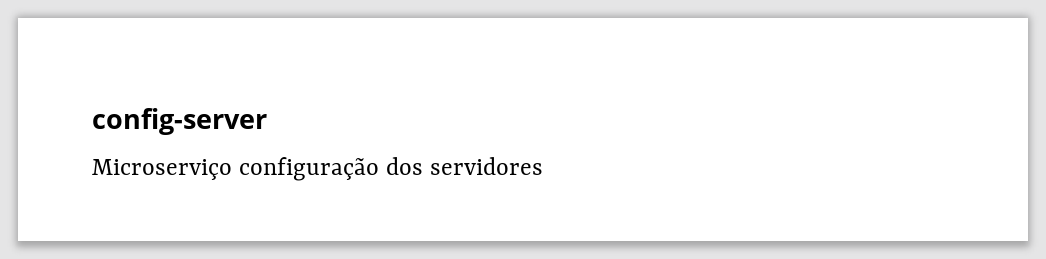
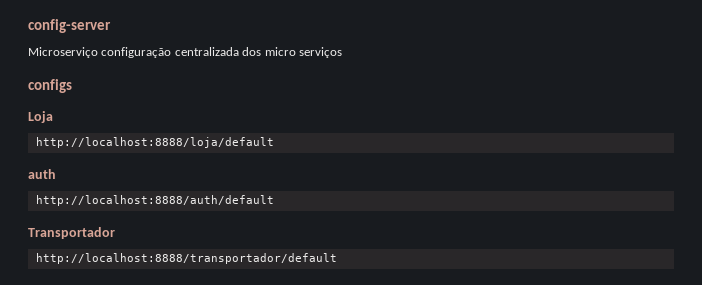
[386,157,544,175] dos servidores -> [174,47,342,58] [28,79,72,93] [28,111,53,123] [35,137,274,148] [28,169,56,179] [35,195,274,206] [28,227,115,239] [35,253,337,264] centralizada dos micro serviços // configs // Loja // http://localhost:8888/loja/default // auth // http://localhost:8888/auth/default // Transportador // http://localhost:8888/transportador/default

